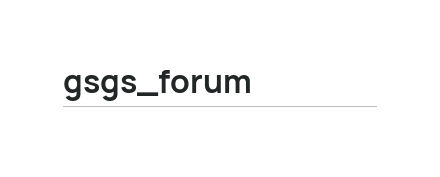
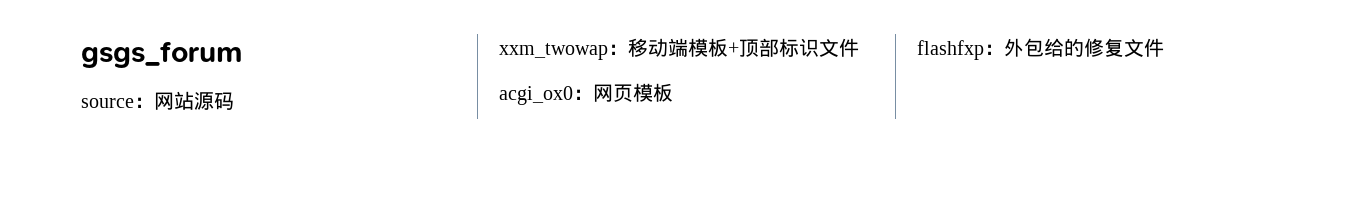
(252, 85) none -> [81,91,234,110] [499,38,859,60] [499,83,673,105] [917,38,1164,60] // source：网站源码 // xxm_twowap：移动端模板+顶部标识文件 // acgi_ox0：网页模板 // flashfxp：外包给的修复文件

